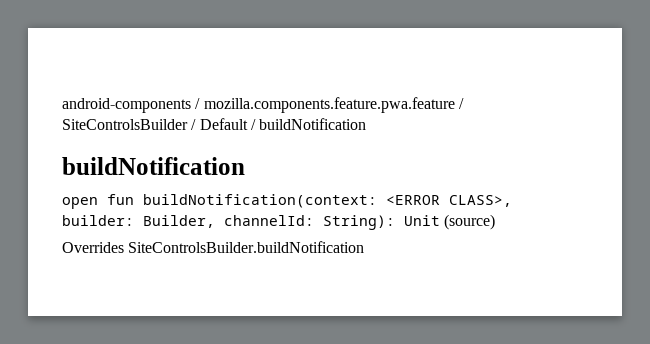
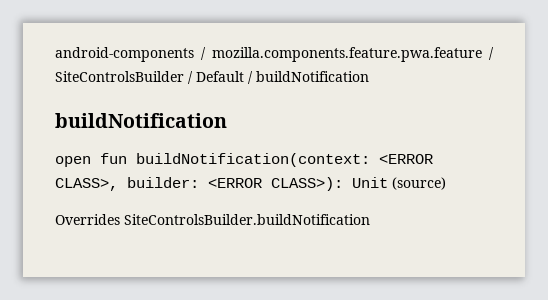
[143,215,395,230] Builder, channelId: String): -> [208,177,343,191] <ERROR CLASS>):

